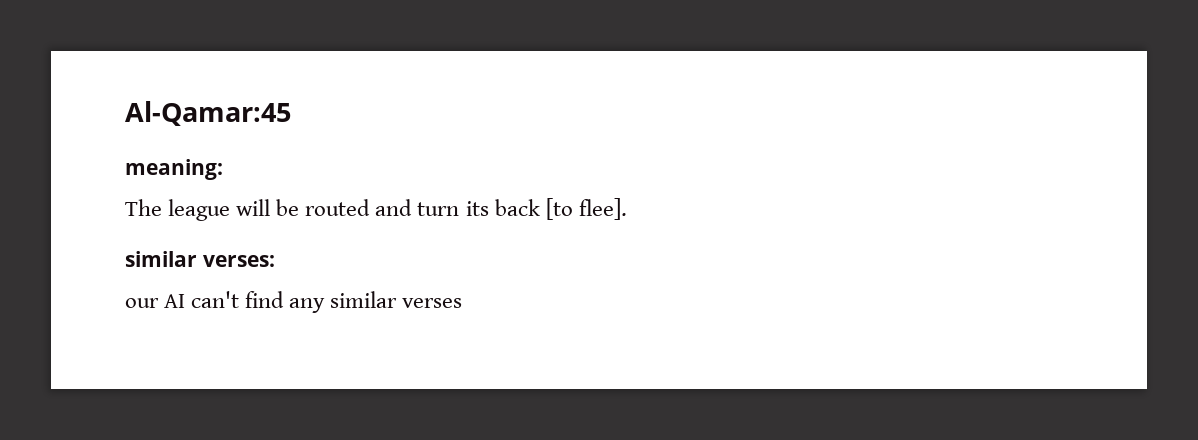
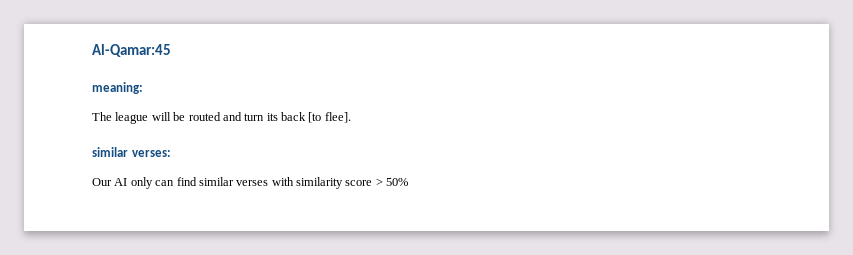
[125,291,463,313] our AI can't find any similar verses -> [92,177,409,189] Our AI only can find similar verses with similarity score > 50%

